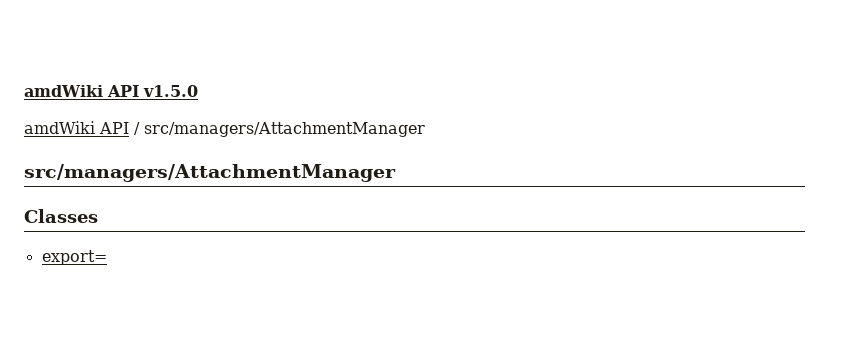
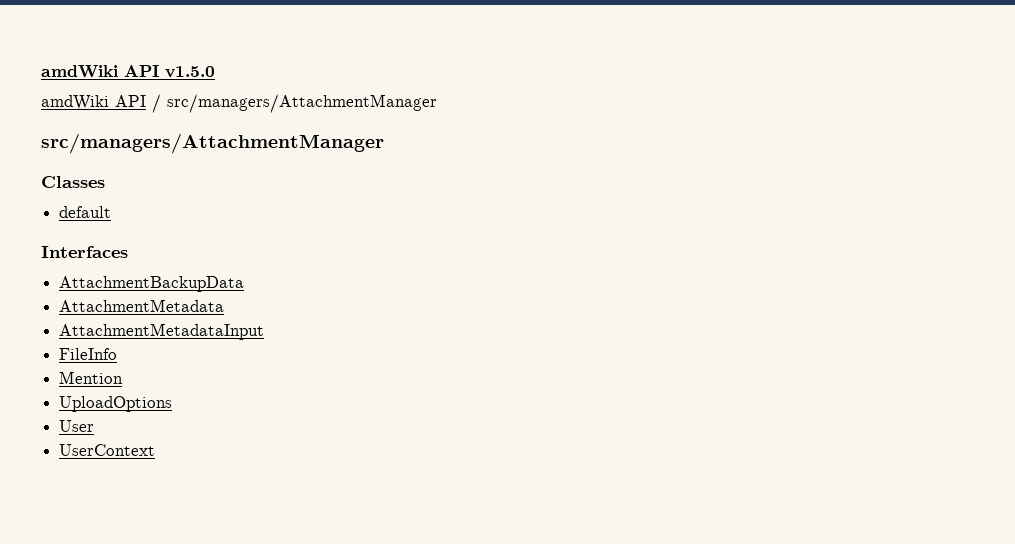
[41,250,107,265] export= -> [59,206,112,218] [41,246,128,258] [59,276,245,292] [59,299,225,312] [59,323,265,340] [59,348,118,360] [59,371,124,384] [59,396,173,412] [59,420,95,432] [59,444,156,456] default // Interfaces // AttachmentBackupData // AttachmentMetadata // AttachmentMetadataInput // FileInfo // Mention // UploadOptions // User // UserContext

